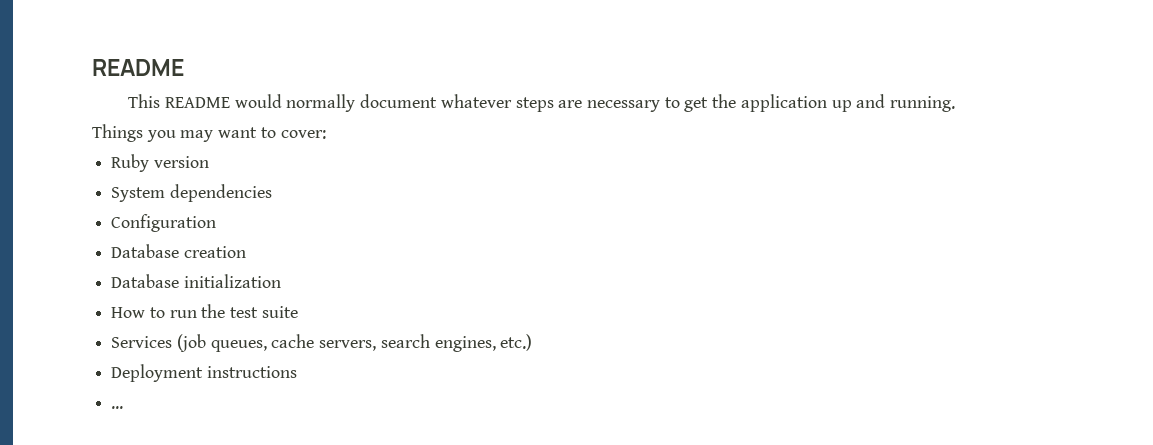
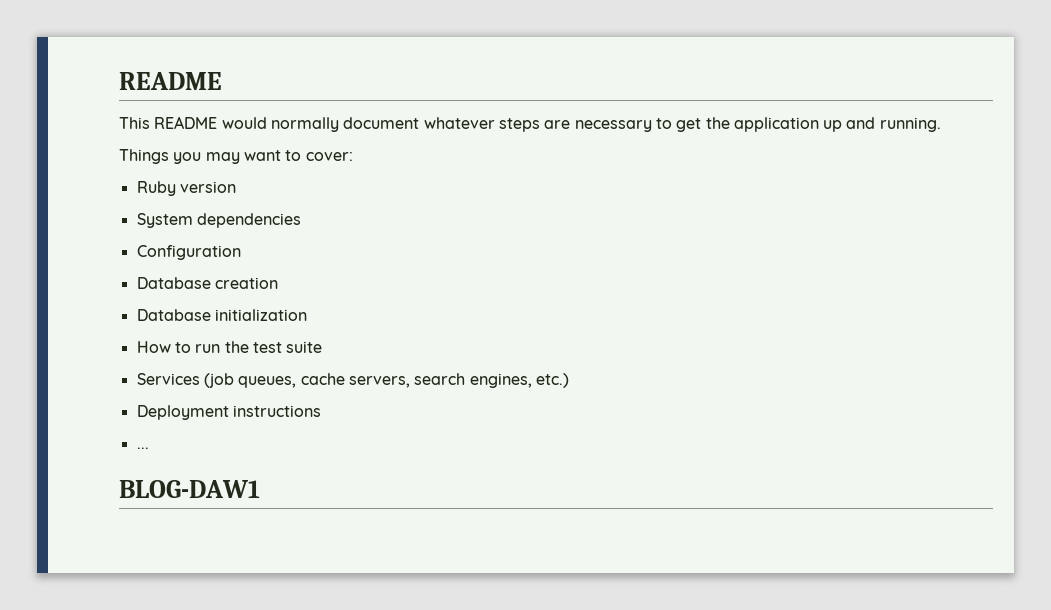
(124, 407) none -> [119,480,260,498] // BLOG-DAW1

